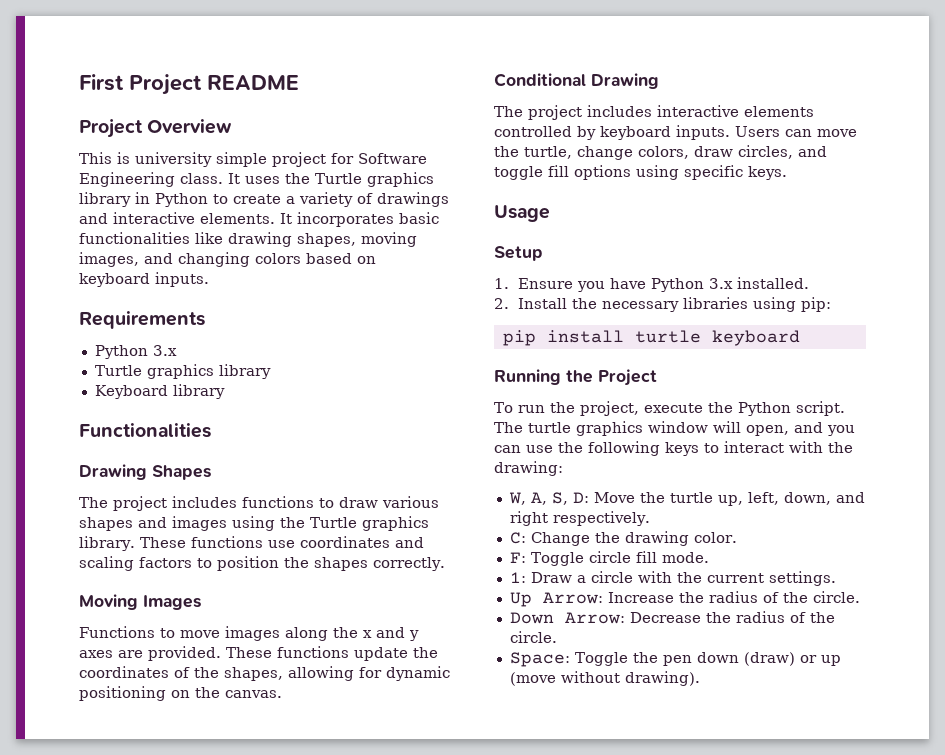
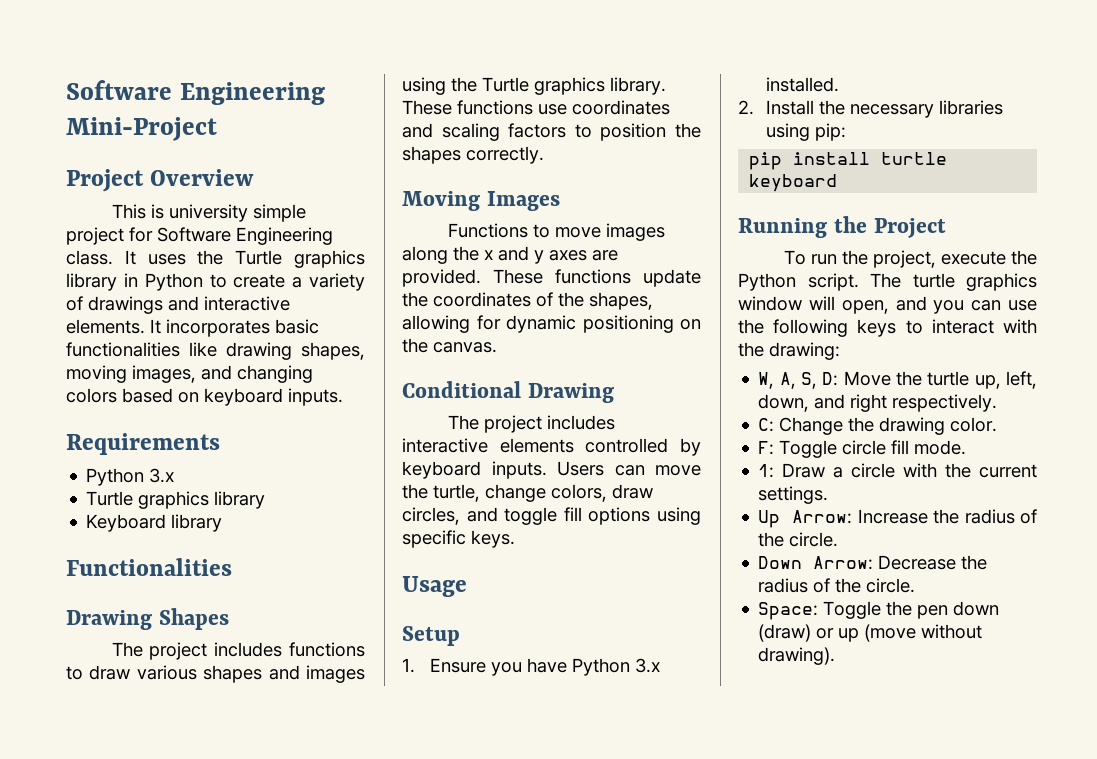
[79,74,299,95] First Project README -> [66,80,325,105] [66,117,217,141] Software Engineering Mini-Project

